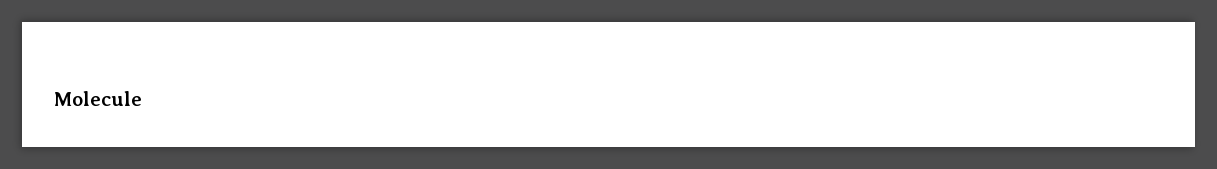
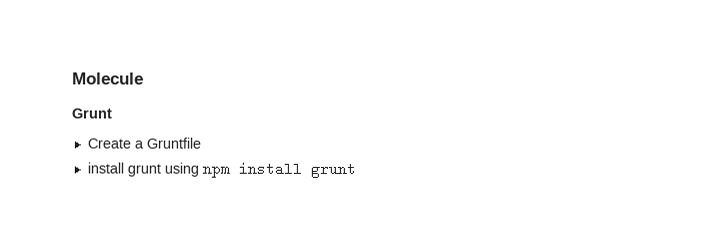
(142, 98) none -> [71,108,113,119] [86,137,201,149] [86,161,356,178] // Grunt // Create a Gruntfile // install grunt using npm install grunt

